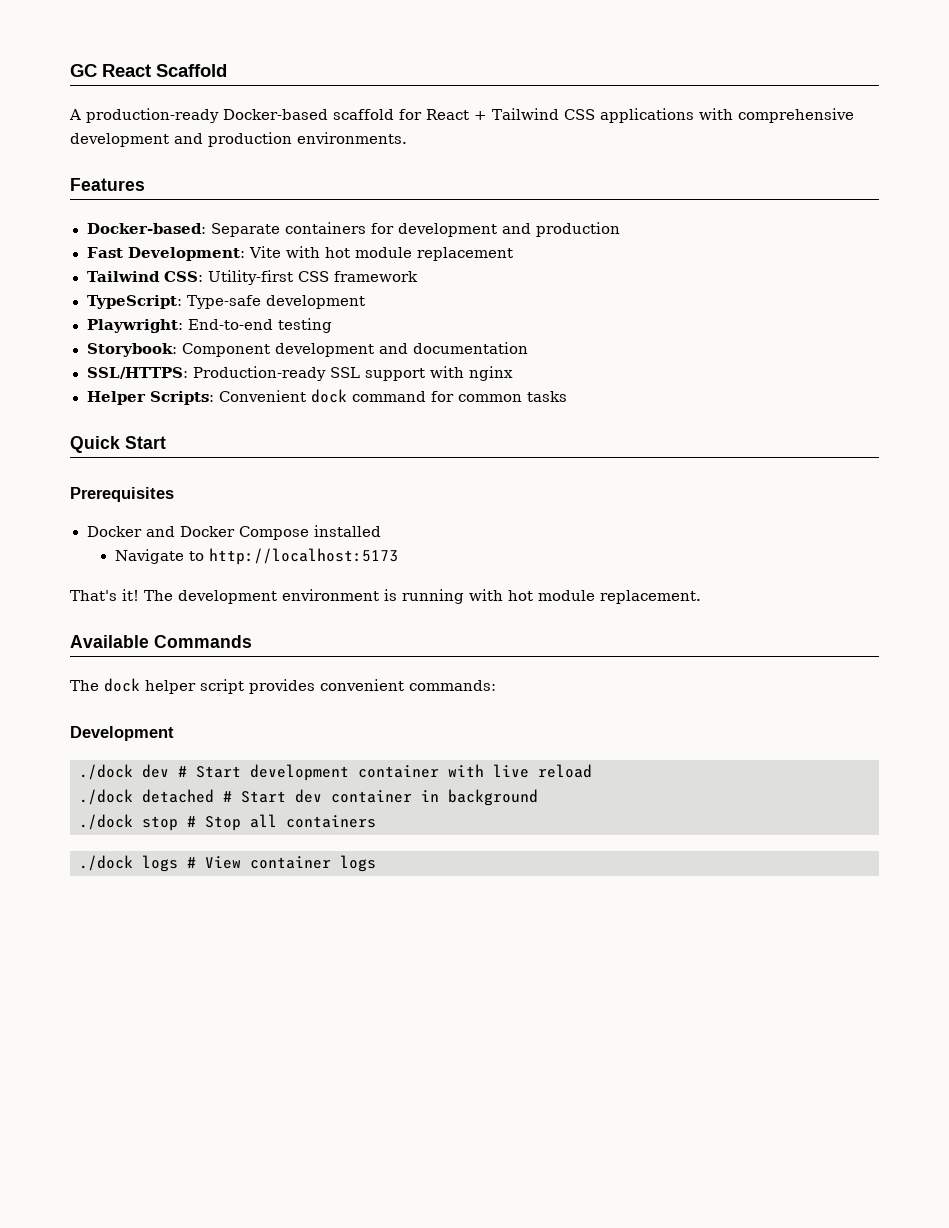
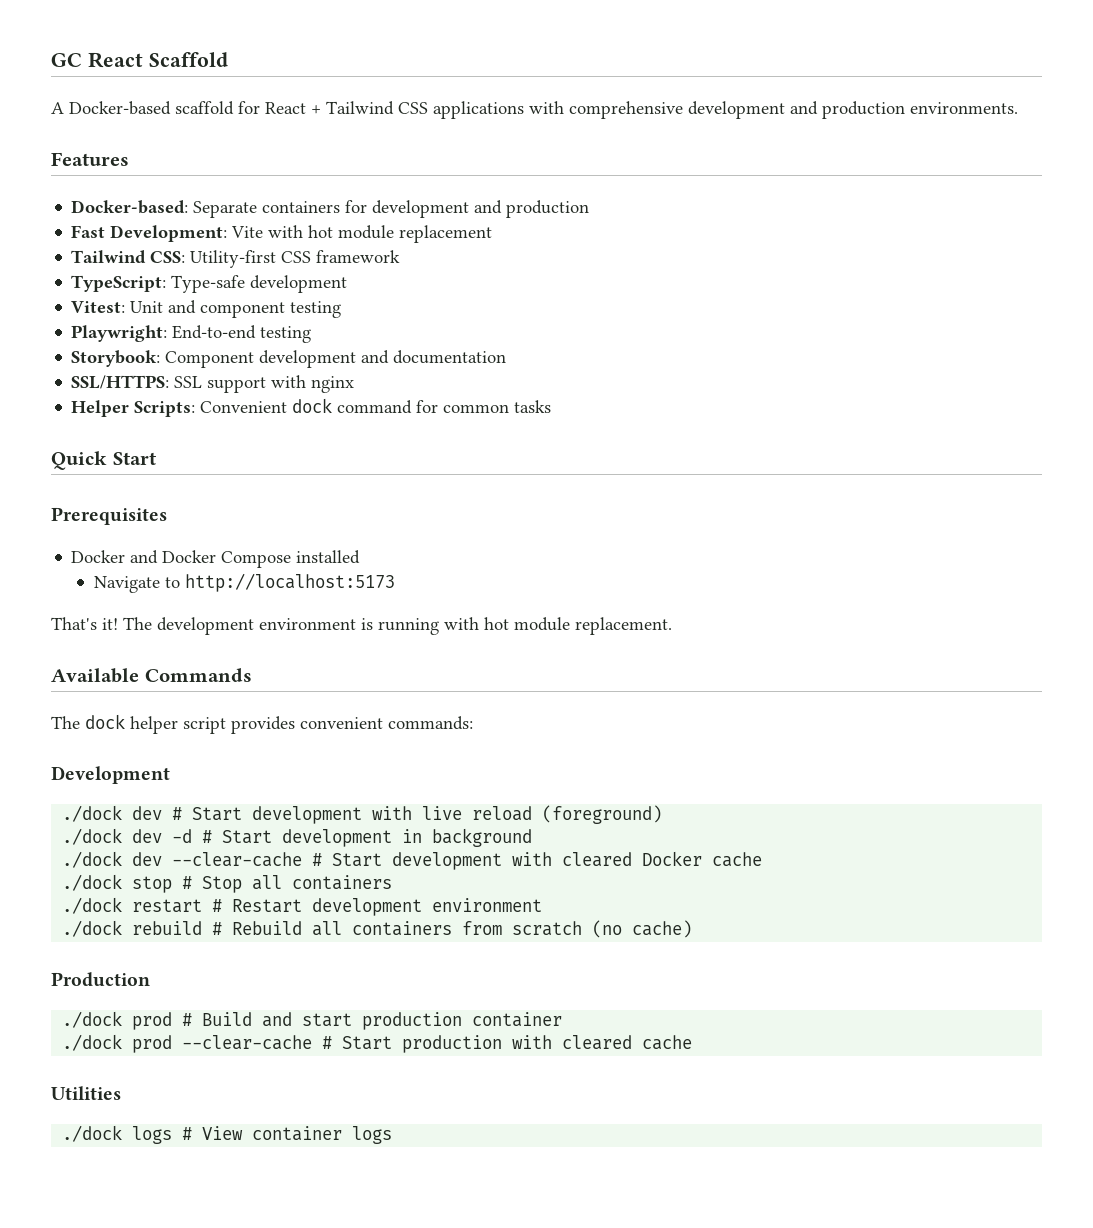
[86,108,219,123] production-ready -> (64, 108) none
(366, 302) none -> [71,300,342,318] // Vitest: Unit and component testing
[192,366,326,381] Production-ready -> (170, 382) none
[358,765,439,778] container -> (363, 815) none
[79,789,538,806] // ./dock detached # Start dev container in background -> [542,805,663,824] [62,828,533,847] [62,851,763,870] (foreground) // ./dock dev -d # Start development in background // ./dock dev --clear-cache # Start development with cleared Docker cache
(376, 821) none -> [62,897,543,916] [62,920,693,938] [51,972,150,987] [62,1011,563,1030] [62,1034,693,1053] [51,1086,121,1100] // ./dock restart # Restart development environment // ./dock rebuild # Rebuild all containers from scratch (no cache) // Production // ./dock prod # Build and start production container // ./dock prod --clear-cache # Start production with cleared cache // Utilities

